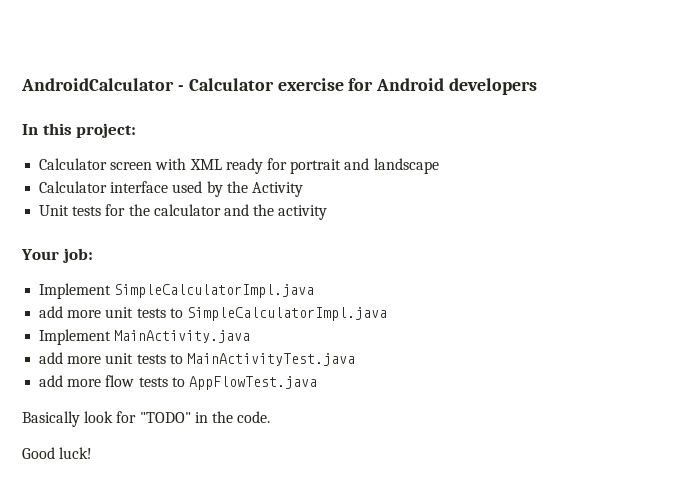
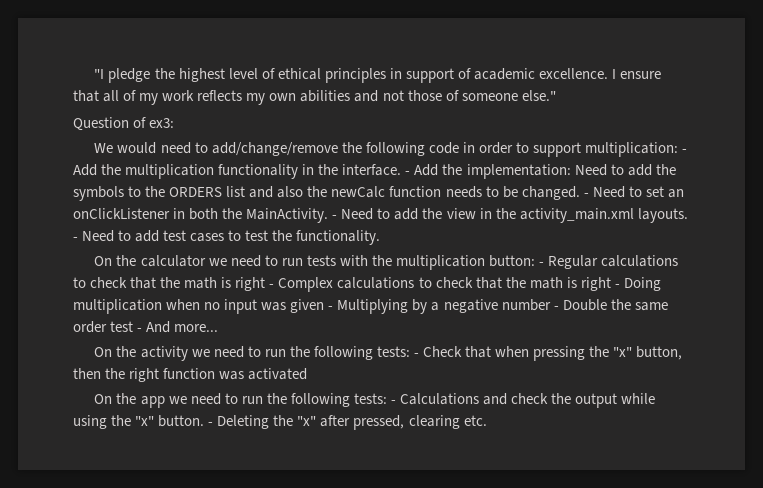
[21,78,538,95] [22,123,137,138] [39,158,439,174] [39,181,303,197] [39,204,328,220] [21,248,93,263] [39,283,315,299] [39,306,387,321] [39,329,251,345] [39,352,355,366] [39,375,317,390] [22,411,271,427] [22,447,93,459] AndroidCalculator - Calculator exercise for Android developers // In this project: // Calculator screen with XML ready for portrait and landscape // Calculator interface used by the Activity // Unit tests for the calculator and the activity // Your job: // Implement SimpleCalculatorImpl.java // add more unit tests to SimpleCalculatorImpl.java // Implement MainActivity.java // add more unit tests to MainActivityTest.java // add more flow tests to AppFlowTest.java // Basically look for "TODO" in the code. // Good luck! -> [94,68,662,83] [73,90,556,105] [73,117,175,131] [94,142,688,157] [73,164,676,179] [73,186,684,201] [73,208,688,223] [73,230,381,245] [94,255,679,270] [73,277,661,292] [73,299,668,314] [73,321,219,333] [94,346,683,361] [73,368,308,382] [94,393,656,408] [73,415,487,430] "I pledge the highest level of ethical principles in support of academic excellence. I ensure that all of my work reflects my own abilities and not those of someone else." // Question of ex3: // We would need to add/change/remove the following code in order to support multiplication: - Add the multiplication functionality in the interface. - Add the implementation: Need to add the symbols to the ORDERS list and also the newCalc function needs to be changed. - Need to set an onClickListener in both the MainActivity. - Need to add the view in the activity_main.xml layouts. - Need to add test cases to test the functionality. // On the calculator we need to run tests with the multiplication button: - Regular calculations to check that the math is right - Complex calculations to check that the math is right - Doing multiplication when no input was given - Multiplying by a negative number - Double the same order test - And more... // On the activity we need to run the following tests: - Check that when pressing the "x" button, then the right function was activated // On the app we need to run the following tests: - Calculations and check the output while using the "x" button. - Deleting the "x" after pressed, clearing etc.

